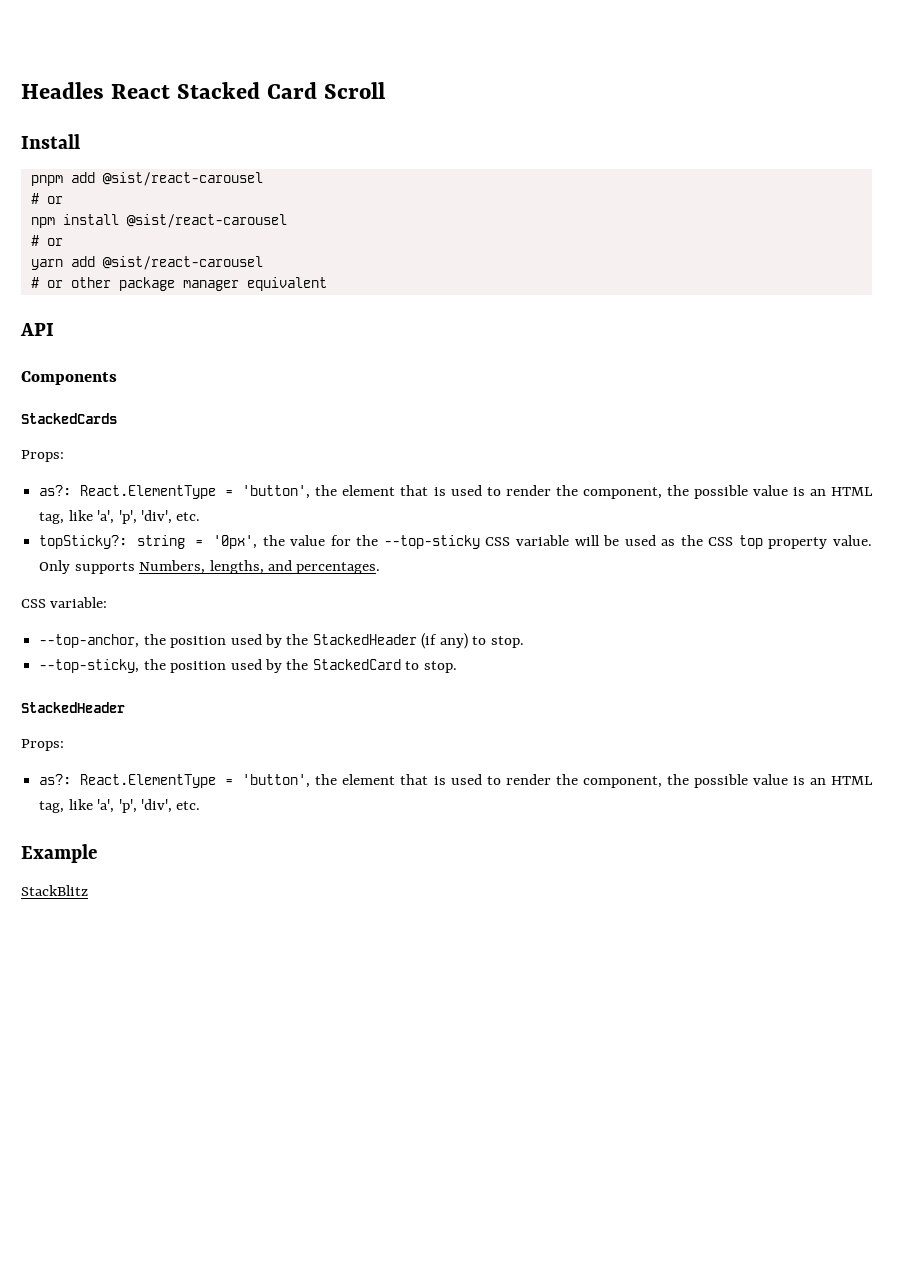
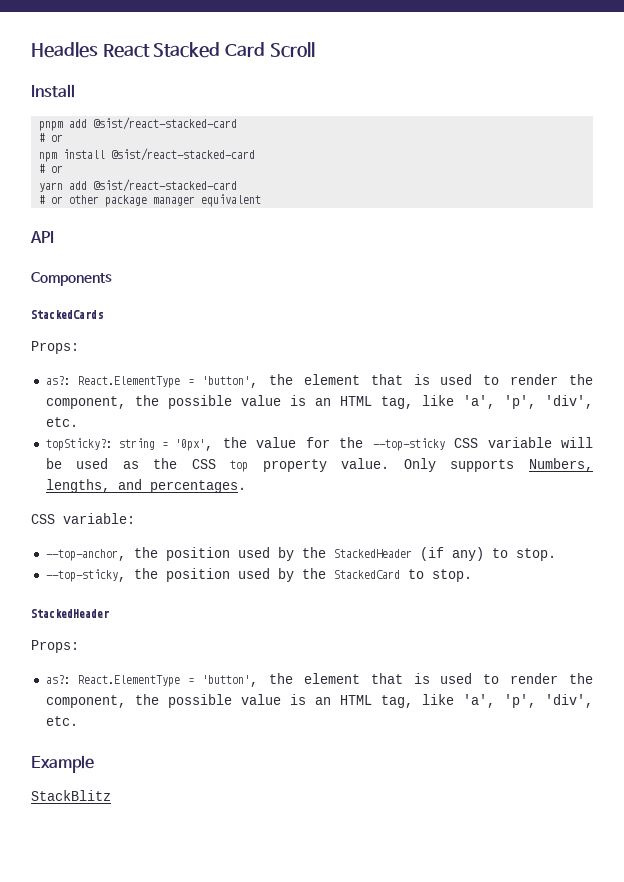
[102,172,263,186] @sist/react-carousel -> [93,117,238,130] @sist/react-stacked-card
[126,214,287,228] @sist/react-carousel -> [111,148,256,161] @sist/react-stacked-card
[102,256,263,270] @sist/react-carousel -> [93,179,238,192] @sist/react-stacked-card

